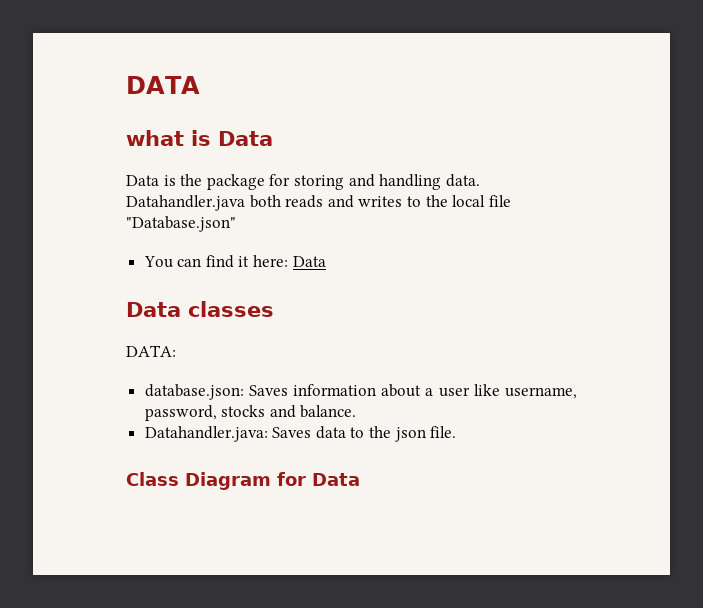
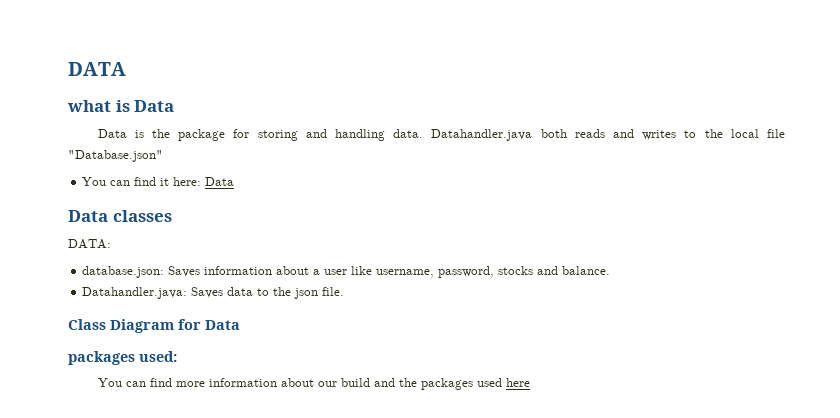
(360, 479) none -> [68,351,177,365] [97,378,530,390] // packages used: // You can find more information about our build and the packages used here

